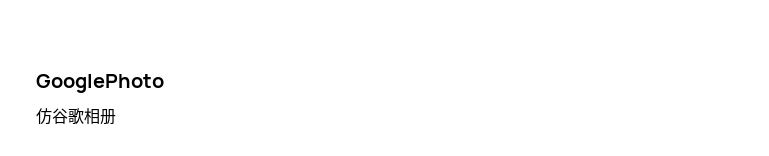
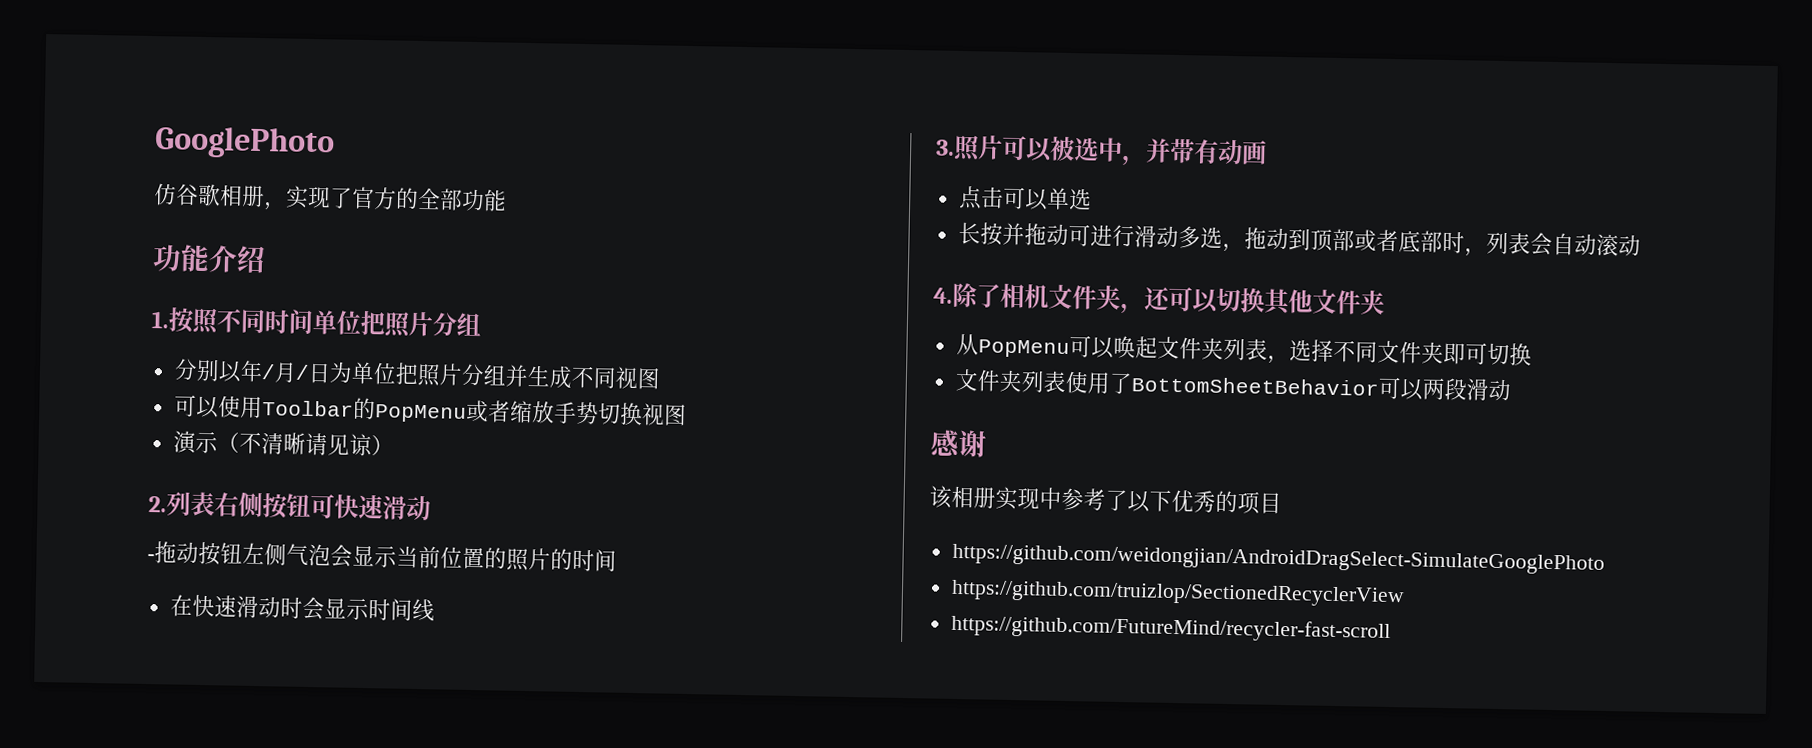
(116, 117) none -> [263,185,507,212] [152,244,266,274] [151,307,482,338] [173,358,661,390] [173,394,687,426] [172,430,394,457] [148,491,431,521] [147,541,617,572] [169,594,435,622] [936,134,1267,166] [958,185,1092,211] [957,221,1641,257] [933,282,1385,316] [955,333,1532,366] [954,368,1512,402] [930,429,987,458] [929,485,1282,515] [951,543,1605,575] [950,579,1405,608] [950,614,1391,644] ，实现了官方的全部功能 // 功能介绍 // 1.按照不同时间单位把照片分组 // 分别以年/月/日为单位把照片分组并生成不同视图 // 可以使用Toolbar的PopMenu或者缩放手势切换视图 // 演示（不清晰请见谅） // 2.列表右侧按钮可快速滑动 // -拖动按钮左侧气泡会显示当前位置的照片的时间 // 在快速滑动时会显示时间线 // 3.照片可以被选中，并带有动画 // 点击可以单选 // 长按并拖动可进行滑动多选，拖动到顶部或者底部时，列表会自动滚动 // 4.除了相机文件夹，还可以切换其他文件夹 // 从PopMenu可以唤起文件夹列表，选择不同文件夹即可切换 // 文件夹列表使用了BottomSheetBehavior可以两段滑动 // 感谢 // 该相册实现中参考了以下优秀的项目 // https://github.com/weidongjian/AndroidDragSelect-SimulateGooglePhoto // https://github.com/truizlop/SectionedRecyclerView // https://github.com/FutureMind/recycler-fast-scroll

